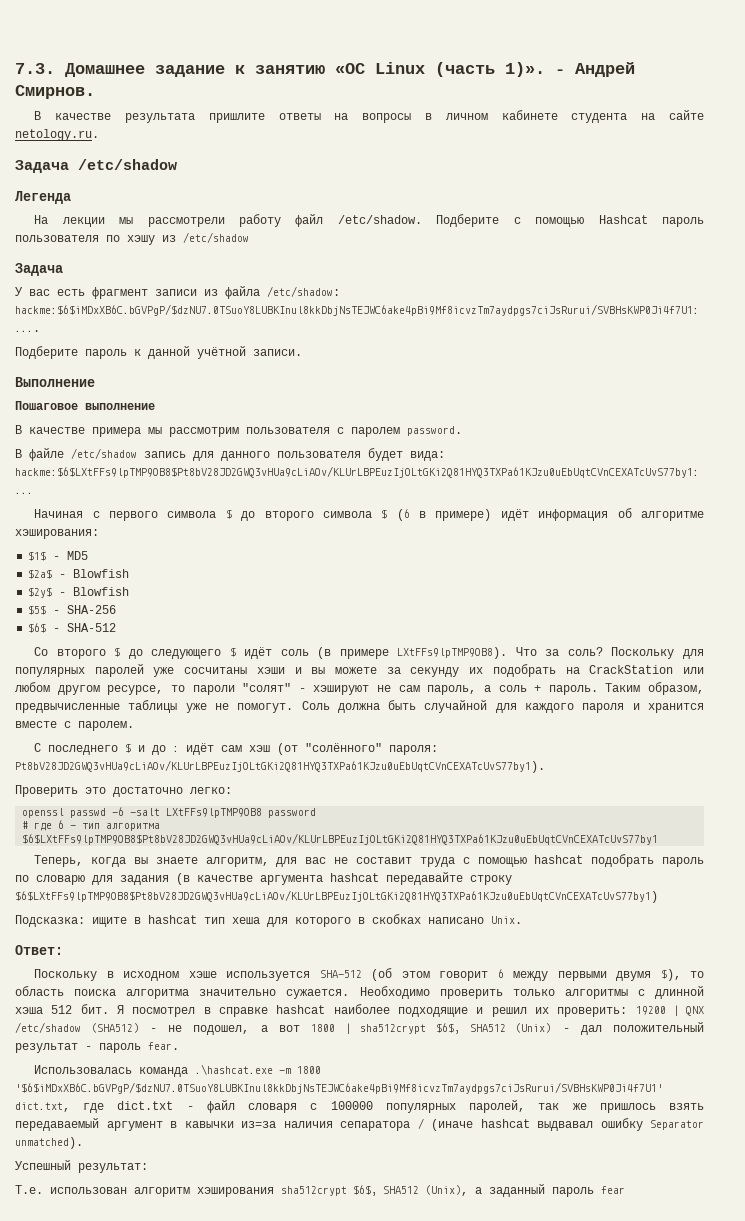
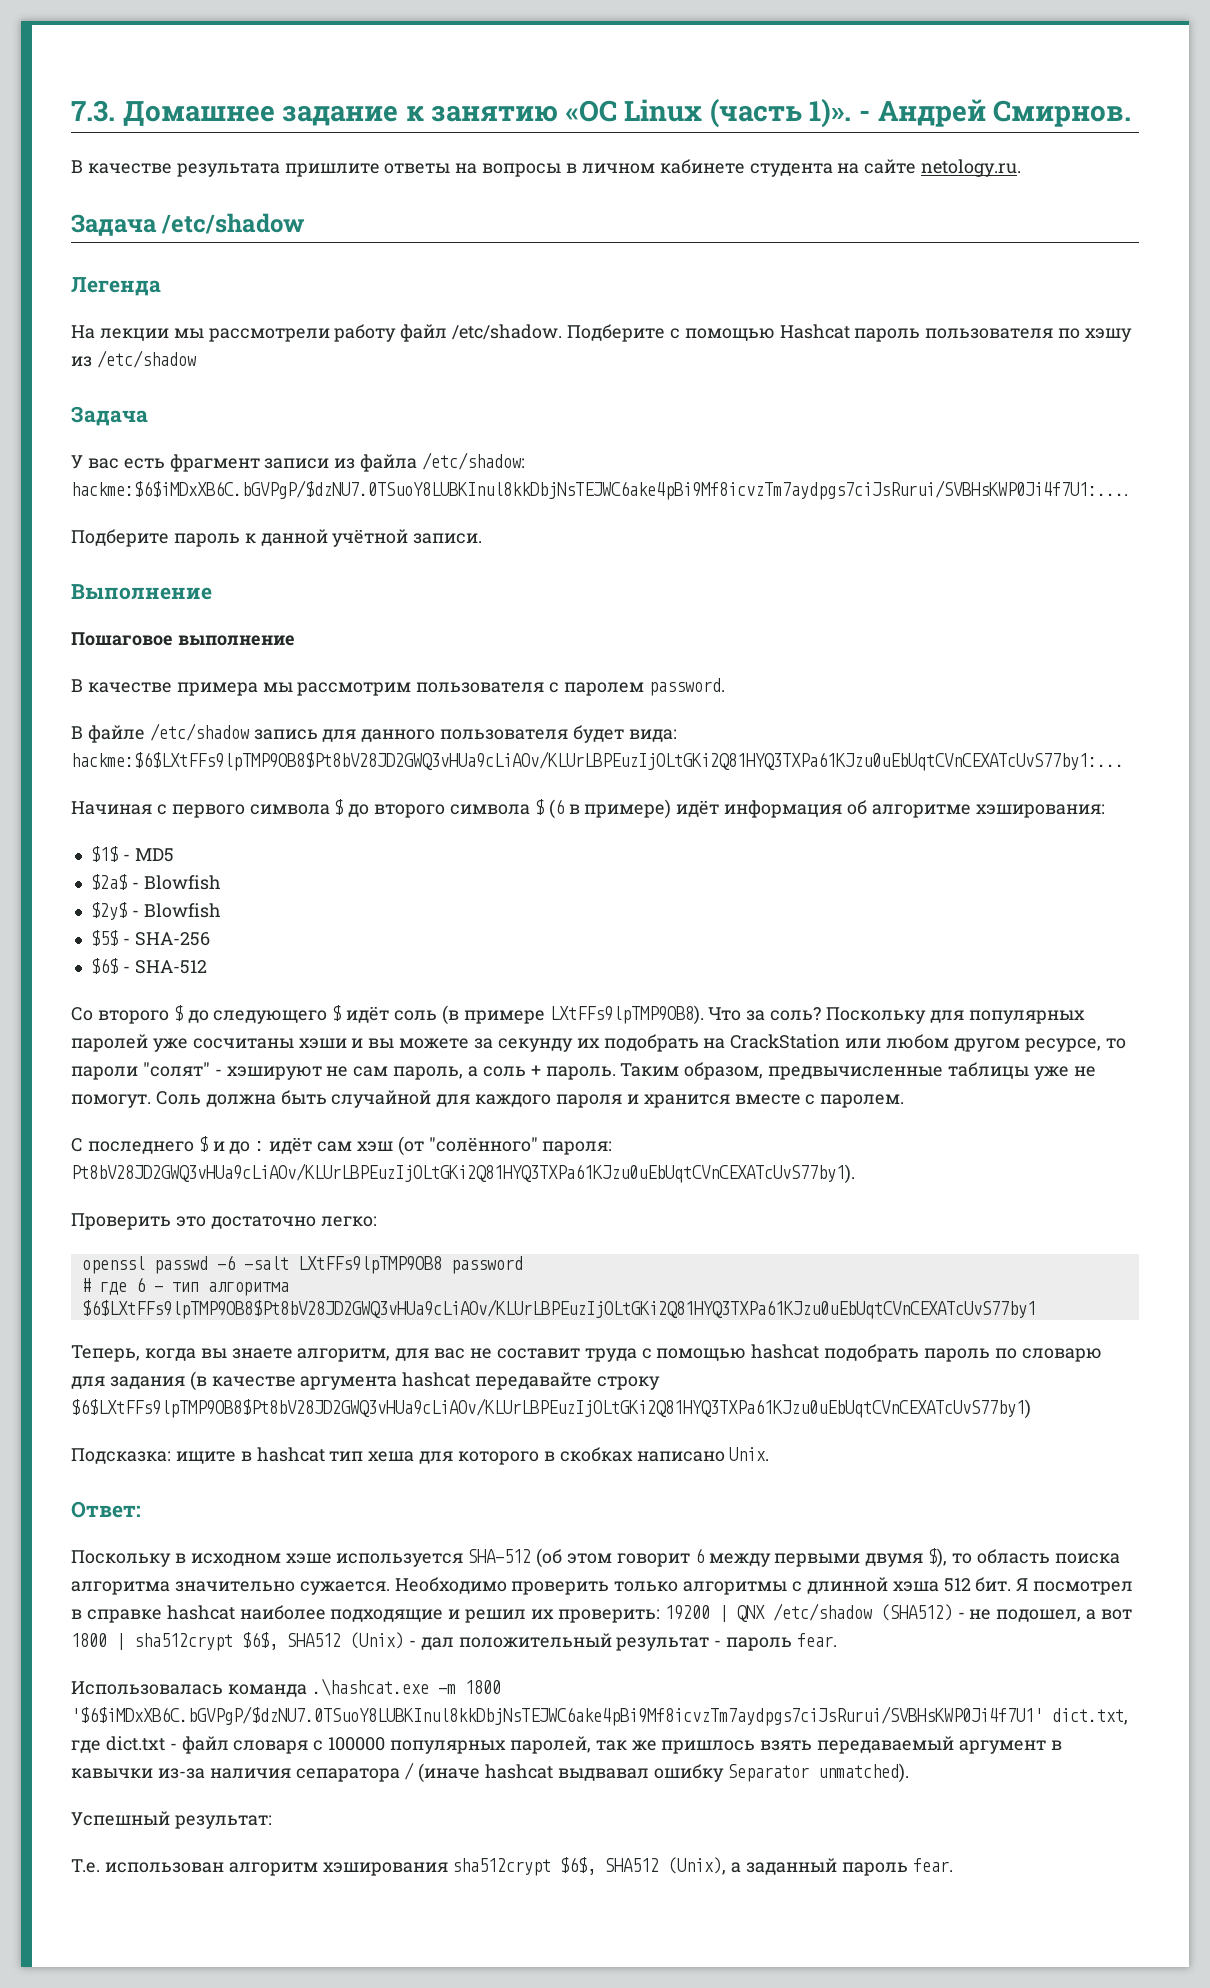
[241,1121,276,1128] из=за -> [157,1768,205,1779] из-за
[601,1186,625,1194] fear -> [912,1858,953,1872] fear.

